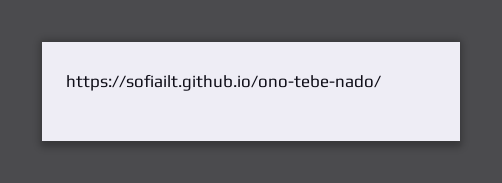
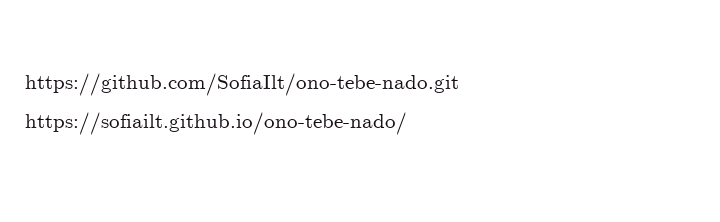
(66, 82) none -> [25,73,459,96] https://github.com/SofiaIlt/ono-tebe-nado.git //

